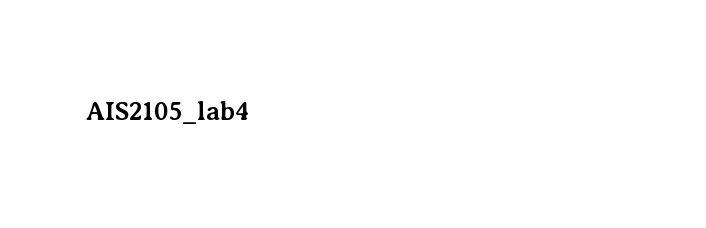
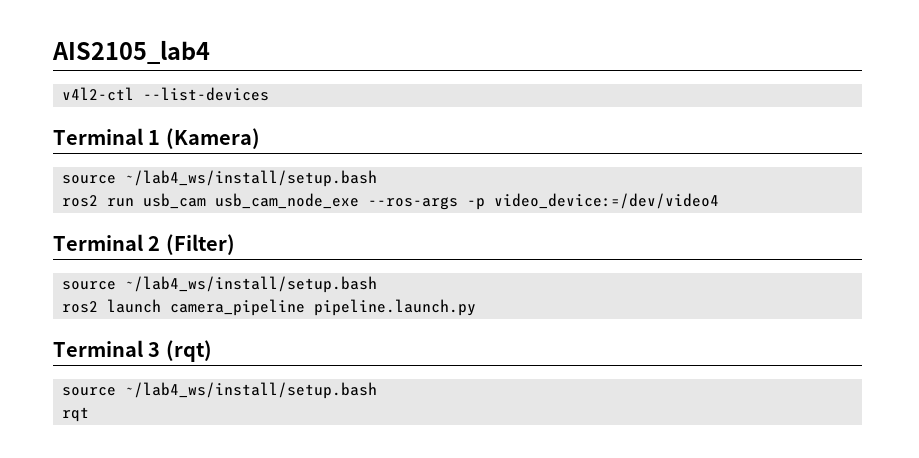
(249, 112) none -> [62,87,269,101] [53,128,260,149] [62,170,377,187] [62,193,719,210] [53,234,235,255] [62,276,377,293] [62,299,476,316] [53,340,212,362] [62,382,377,399] [62,407,89,422] // v4l2-ctl --list-devices // Terminal 1 (Kamera) // source ~/lab4_ws/install/setup.bash // ros2 run usb_cam usb_cam_node_exe --ros-args -p video_device:=/dev/video4 // Terminal 2 (Filter) // source ~/lab4_ws/install/setup.bash // ros2 launch camera_pipeline pipeline.launch.py // Terminal 3 (rqt) // source ~/lab4_ws/install/setup.bash // rqt

